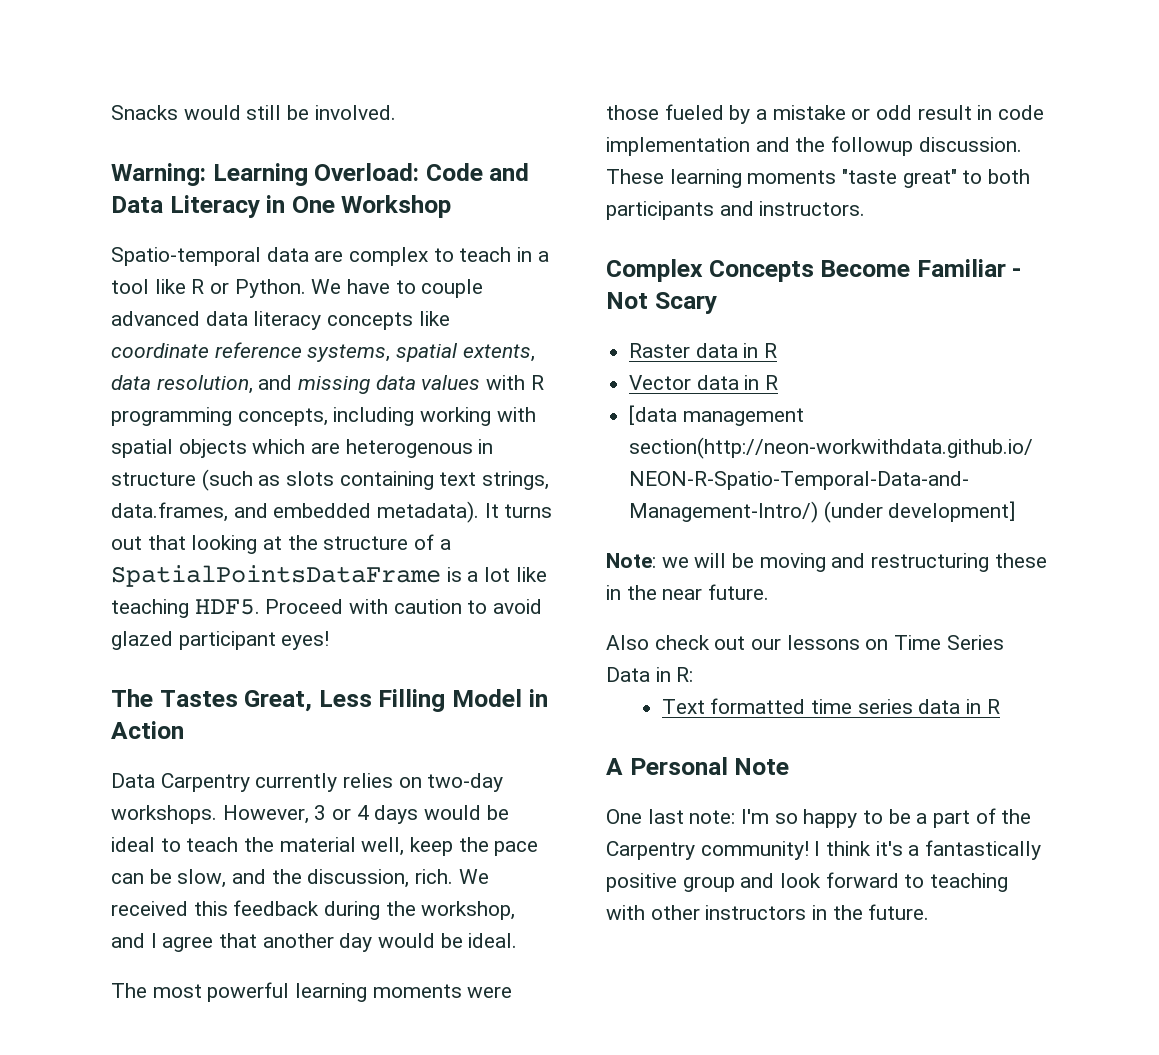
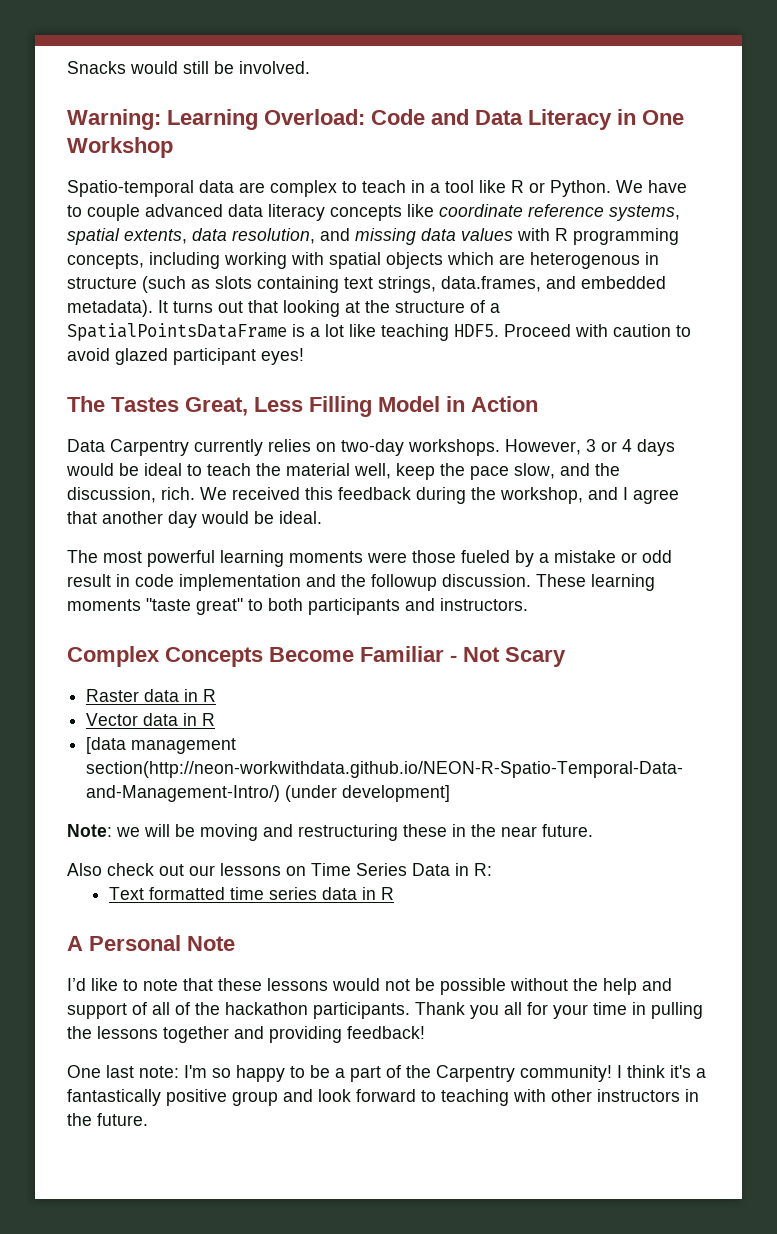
[111,869,172,884] can be -> (509, 473) none
(790, 766) none -> [67,978,672,995] [67,1002,703,1019] [67,1026,425,1043] // I’d like to note that these lessons would not be possible without the help and support of all of the hackathon participants. Thank you all for your time in pulling the lessons together and providing feedback!

